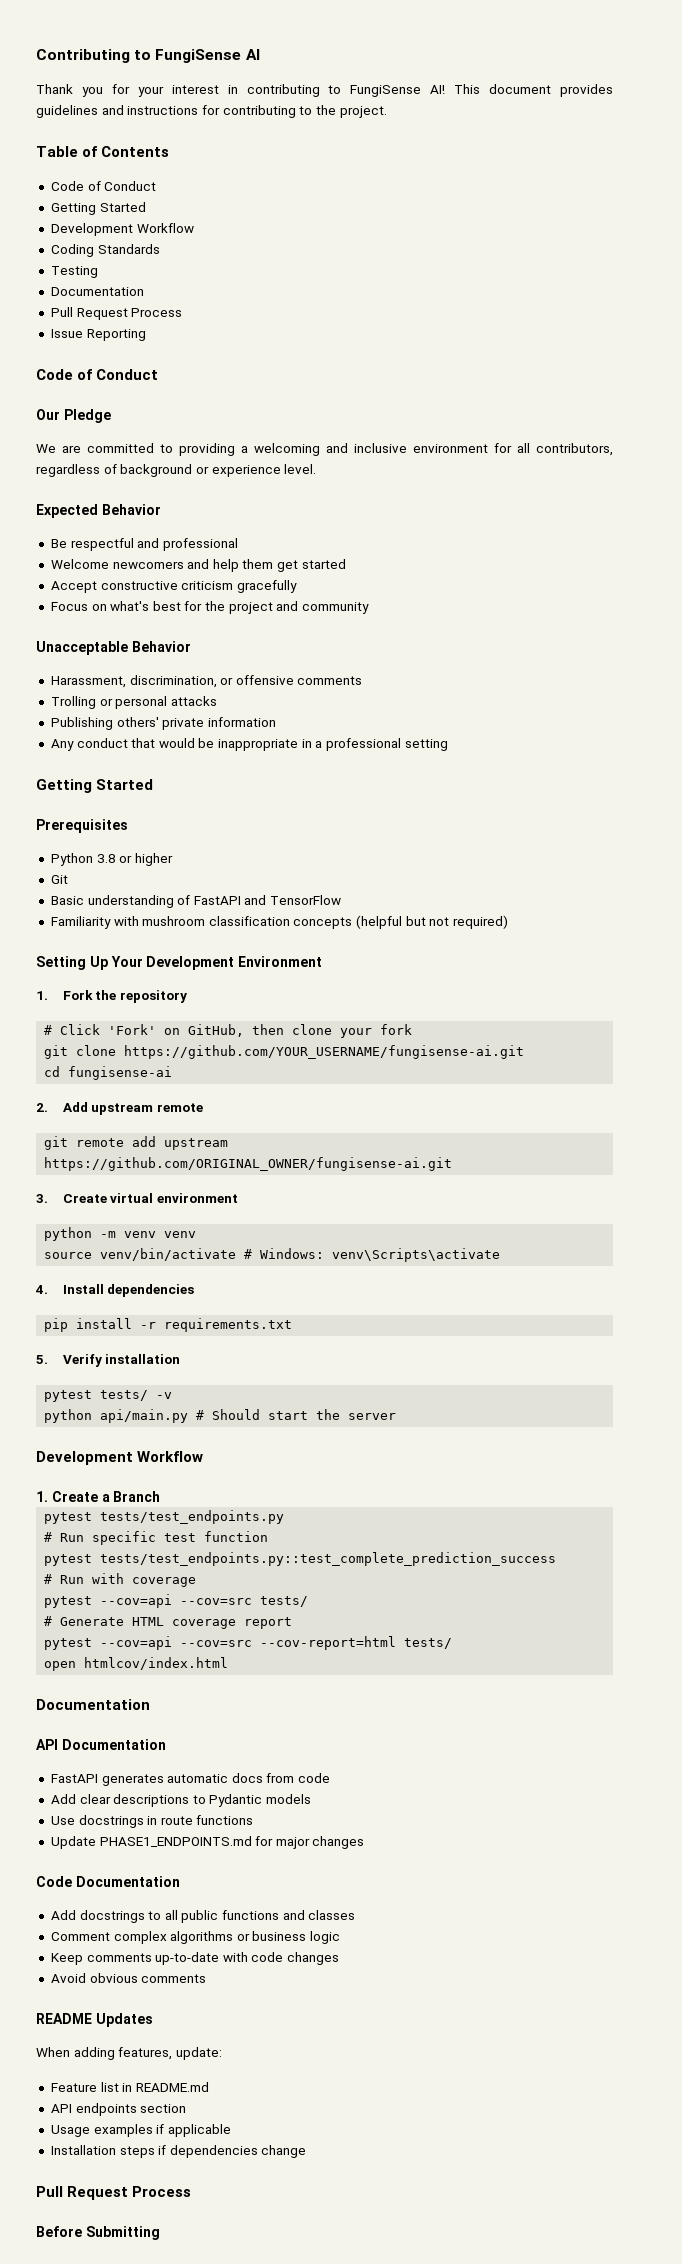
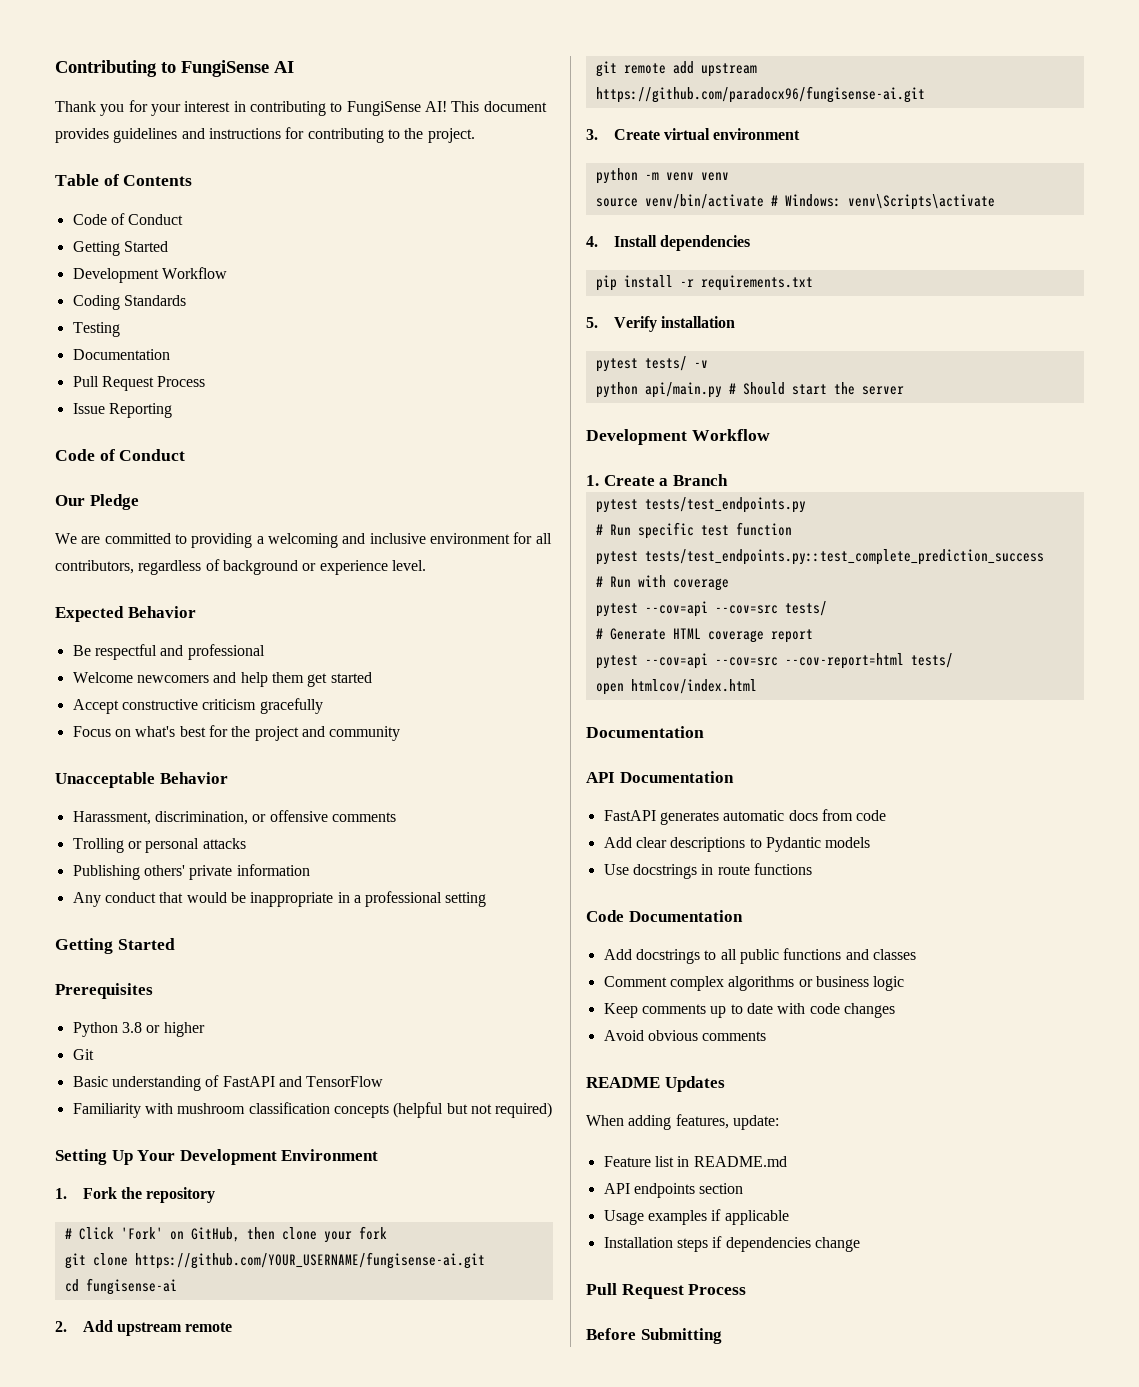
[44,1157,453,1171] https://github.com/ORIGINAL_OWNER/fungisense-ai.git -> [595,86,925,103] https://github.com/paradocx96/fungisense-ai.git
[50,1836,365,1849] // Update PHASE1_ENDPOINTS.md for major changes -> (812, 869) none
[155,1952,220,1965] up-to-date -> [710,1003,773,1018] up to date

